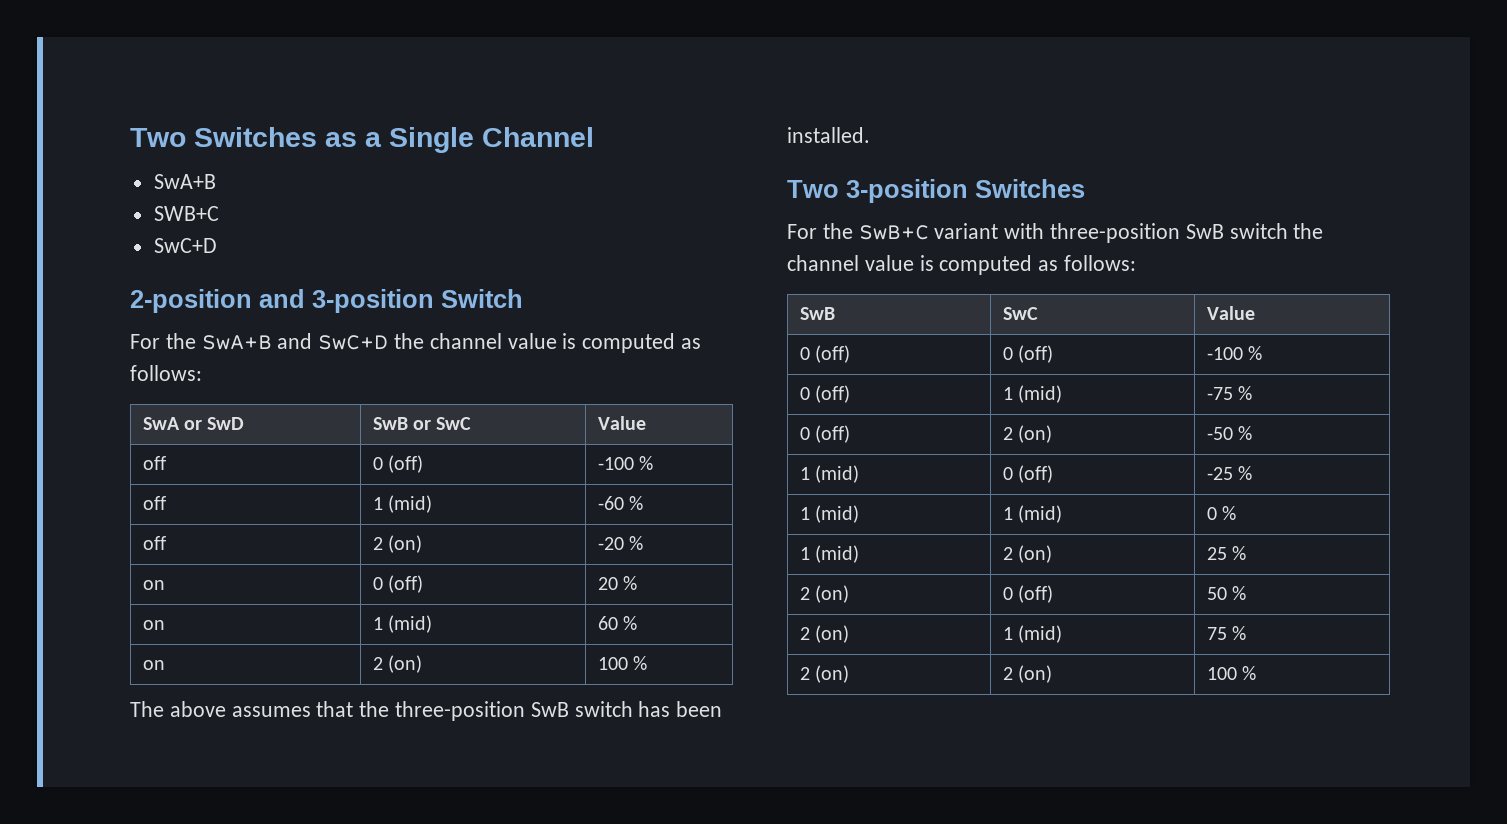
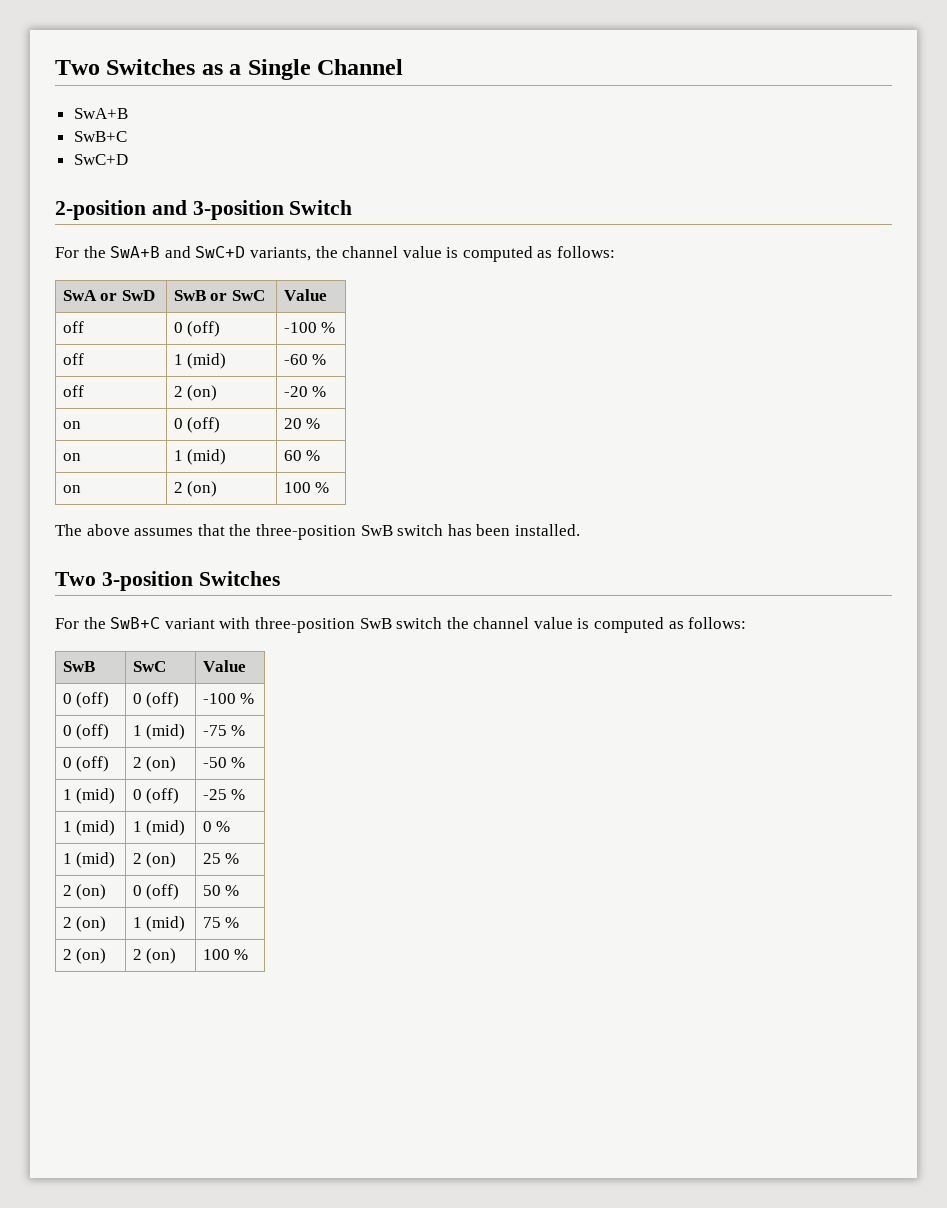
[153,206,219,221] SWB+C -> [73,131,127,142] SwB+C
(389, 342) none -> [249,247,311,261] variants,

